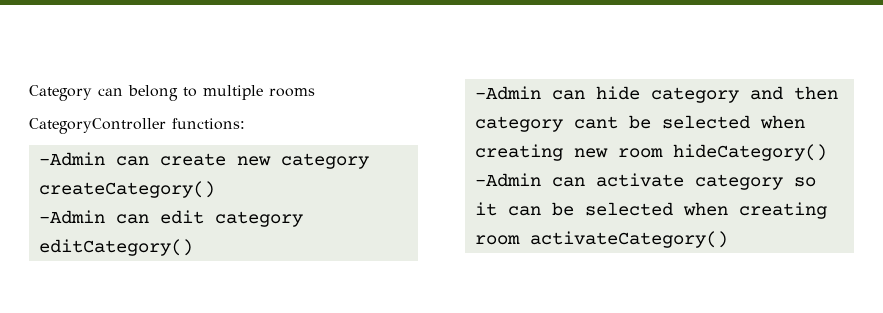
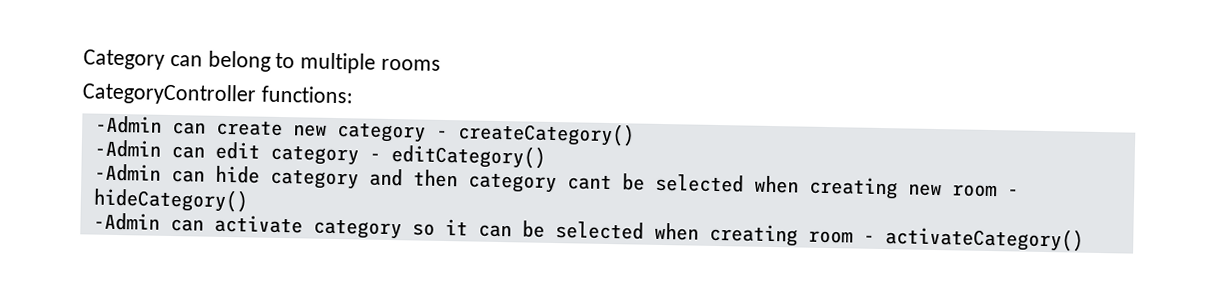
(369, 161) none -> [435,130,448,139] -
(303, 219) none -> [368,153,381,161] -
(663, 153) none -> [1006,189,1019,197] -
(520, 240) none -> [862,235,875,243] -

